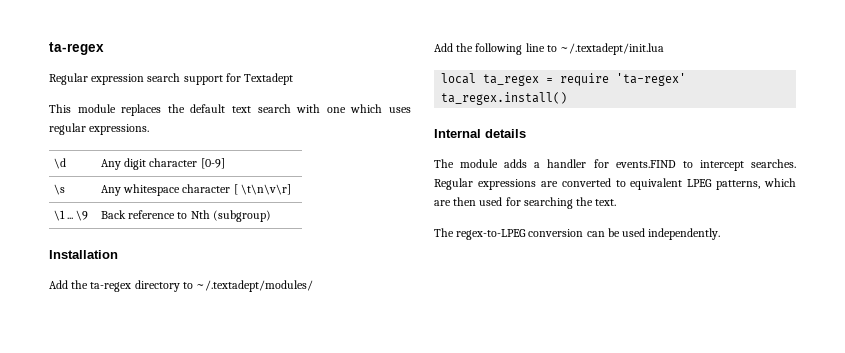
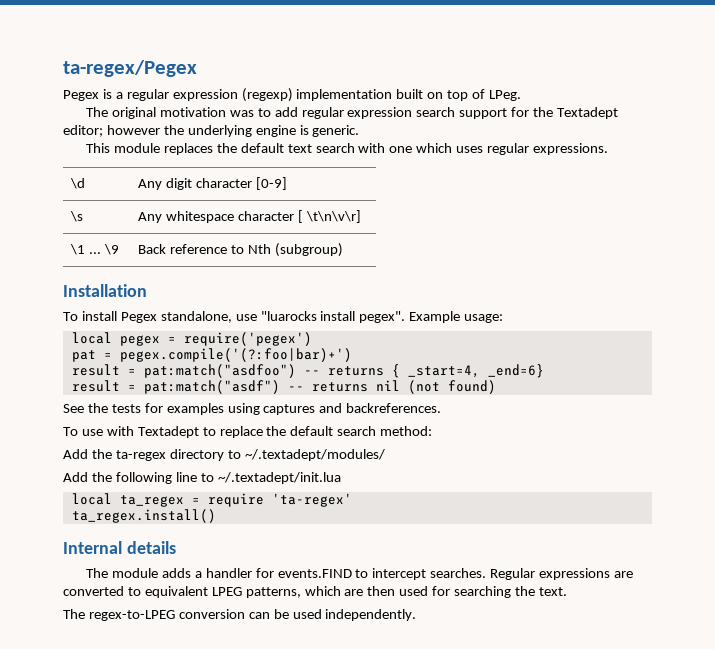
[49,42,104,55] [49,73,88,85] ta-regex // Regular -> [63,60,197,77] [63,88,522,102] [86,107,344,119] ta-regex/Pegex // Pegex is a regular expression (regexp) implementation built on top of LPeg. // The original motivation was to add regular
[244,73,294,85] Textadept -> [533,107,619,119] [63,125,360,137] the Textadept editor; however the underlying engine is generic.
(118, 254) none -> [63,311,504,323] [71,332,312,346] [71,348,352,362] [71,364,544,378] [71,380,496,394] [63,403,442,415] [63,426,433,438] // To install Pegex standalone, use "luarocks install pegex". Example usage: // local pegex = require('pegex') // pat = pegex.compile('(?:foo|bar)+') // result = pat:match("asdfoo") -- returns { _start=4, _end=6} // result = pat:match("asdf") -- returns nil (not found) // See the tests for examples using captures and backreferences. // To use with Textadept to replace the default search method:

